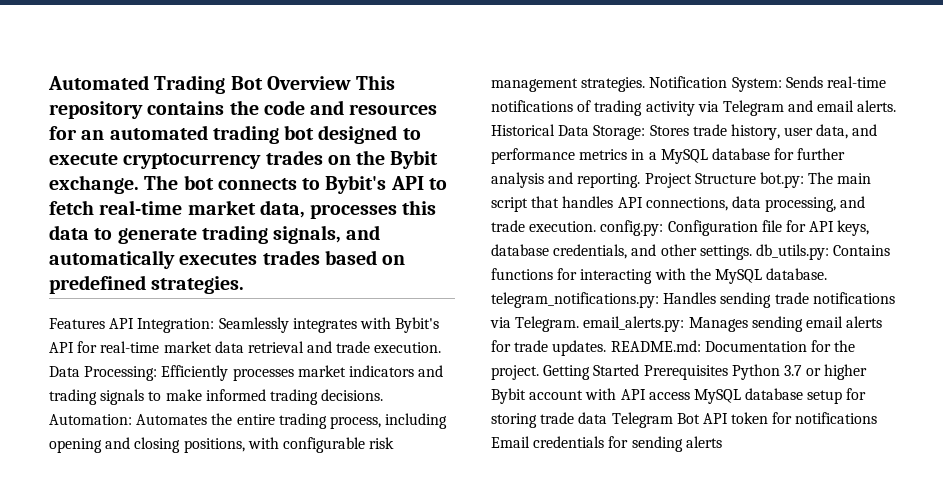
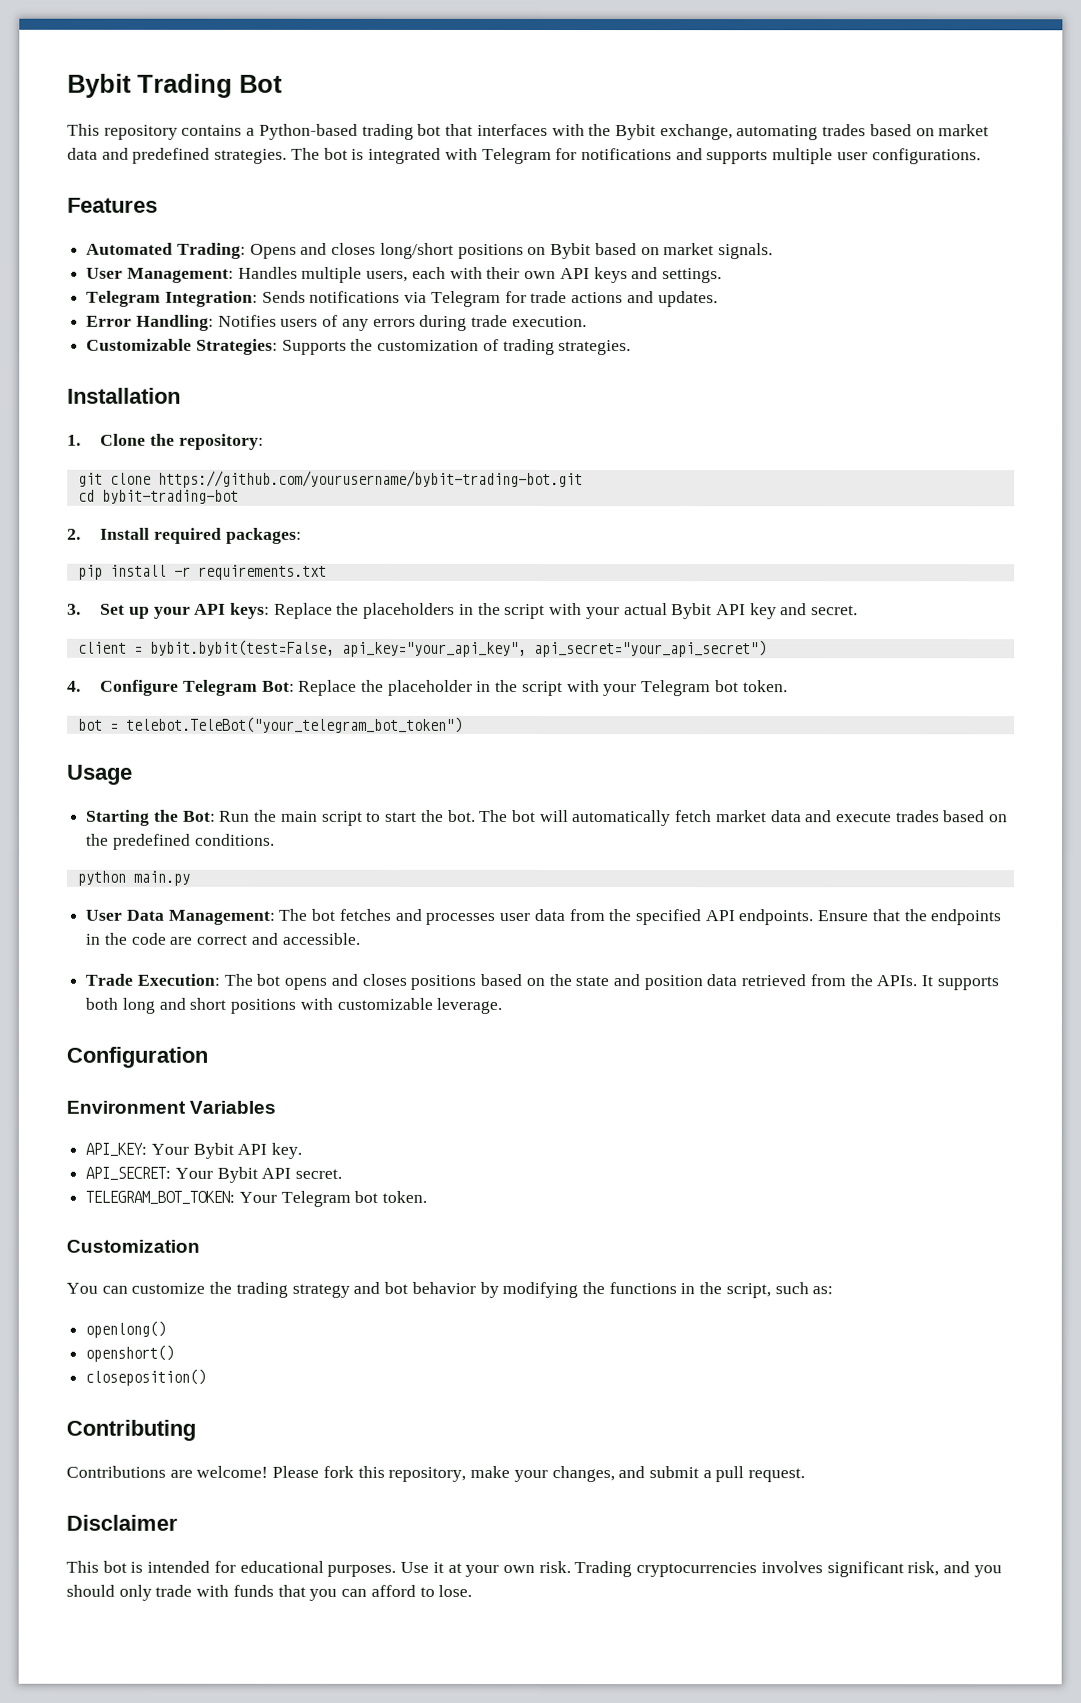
[48,75,149,90] Automated -> [67,73,132,98] Bybit
[266,76,351,90] Overview -> (283, 83) //
[229,100,438,115] [49,125,421,144] [49,150,439,169] [49,175,447,194] [49,200,437,219] [49,225,381,244] [49,250,406,269] [49,275,245,294] [49,317,440,333] [49,341,442,353] [49,365,444,381] [49,389,384,405] [49,413,448,429] [49,437,395,453] [491,76,886,92] [491,100,897,116] [491,124,878,140] [491,148,846,164] [491,172,872,188] [491,196,866,212] [491,220,870,236] [491,244,891,260] [491,268,828,284] [491,292,895,308] [490,316,883,332] [491,340,856,356] [491,364,868,380] [491,388,867,404] [491,412,878,428] [491,436,722,452] the code and resources for an automated trading bot designed to execute cryptocurrency trades on the Bybit exchange. The bot connects to Bybit's API to fetch real-time market data, processes this data to generate trading signals, and automatically executes trades based on predefined strategies. // Features API Integration: Seamlessly integrates with Bybit's API for real-time market data retrieval and trade execution. Data Processing: Efficiently processes market indicators and trading signals to make informed trading decisions. Automation: Automates the entire trading process, including opening and closing positions, with configurable risk management strategies. Notification System: Sends real-time notifications of trading activity via Telegram and email alerts. Historical Data Storage: Stores trade history, user data, and performance metrics in a MySQL database for further analysis and reporting. Project Structure bot.py: The main script that handles API connections, data processing, and trade execution. config.py: Configuration file for API keys, database credentials, and other settings. db_utils.py: Contains functions for interacting with the MySQL database. telegram_notifications.py: Handles sending trade notifications via Telegram. email_alerts.py: Manages sending email alerts for trade updates. README.md: Documentation for the project. Getting Started Prerequisites Python 3.7 or higher Bybit account with API access MySQL database setup for storing trade data Telegram Bot API token for notifications Email credentials for sending alerts -> [246,123,990,141] [67,147,981,165] [67,197,158,213] [86,242,773,260] [86,266,722,284] [86,290,718,308] [86,314,587,331] [86,338,632,356] [67,387,181,404] [67,433,264,450] [77,470,583,489] [77,489,239,504] [67,527,302,544] [77,564,327,580] [67,602,859,620] [77,639,767,658] [67,679,788,697] [77,716,463,733] [67,764,133,785] [86,809,1009,827] [86,833,275,850] [76,870,190,886] [85,908,1002,926] [85,932,360,945] [85,973,999,991] [85,997,503,1014] [66,1046,208,1068] [66,1100,277,1114] [85,1142,303,1159] [85,1166,343,1183] [85,1190,428,1207] [66,1239,200,1253] [66,1281,834,1299] [85,1320,167,1338] [85,1344,175,1362] [85,1368,207,1386] [66,1419,196,1441] [66,1465,806,1483] [66,1514,178,1531] [66,1560,1002,1578] [66,1584,473,1601] a Python-based trading bot that interfaces with the Bybit exchange, automating trades based on market data and predefined strategies. The bot is integrated with Telegram for notifications and supports multiple user configurations. // Features // Automated Trading: Opens and closes long/short positions on Bybit based on market signals. // User Management: Handles multiple users, each with their own API keys and settings. // Telegram Integration: Sends notifications via Telegram for trade actions and updates. // Error Handling: Notifies users of any errors during trade execution. // Customizable Strategies: Supports the customization of trading strategies. // Installation // 1. Clone the repository: // git clone https://github.com/yourusername/bybit-trading-bot.git // cd bybit-trading-bot // 2. Install required packages: // pip install -r requirements.txt // 3. Set up your API keys: Replace the placeholders in the script with your actual Bybit API key and secret. // client = bybit.bybit(test=False, api_key="your_api_key", api_secret="your_api_secret") // 4. Configure Telegram Bot: Replace the placeholder in the script with your Telegram bot token. // bot = telebot.TeleBot("your_telegram_bot_token") // Usage // Starting the Bot: Run the main script to start the bot. The bot will automatically fetch market data and execute trades based on the predefined conditions. // python main.py // User Data Management: The bot fetches and processes user data from the specified API endpoints. Ensure that the endpoints in the code are correct and accessible. // Trade Execution: The bot opens and closes positions based on the state and position data retrieved from the APIs. It supports both long and short positions with customizable leverage. // Configuration // Environment Variables // API_KEY: Your Bybit API key. // API_SECRET: Your Bybit API secret. // TELEGRAM_BOT_TOKEN: Your Telegram bot token. // Customization // You can customize the trading strategy and bot behavior by modifying the functions in the script, such as: // openlong() // openshort() // closeposition() // Contributing // Contributions are welcome! Please fork this repository, make your changes, and submit a pull request. // Disclaimer // This bot is intended for educational purposes. Use it at your own risk. Trading cryptocurrencies involves significant risk, and you should only trade with funds that you can afford to lose.

